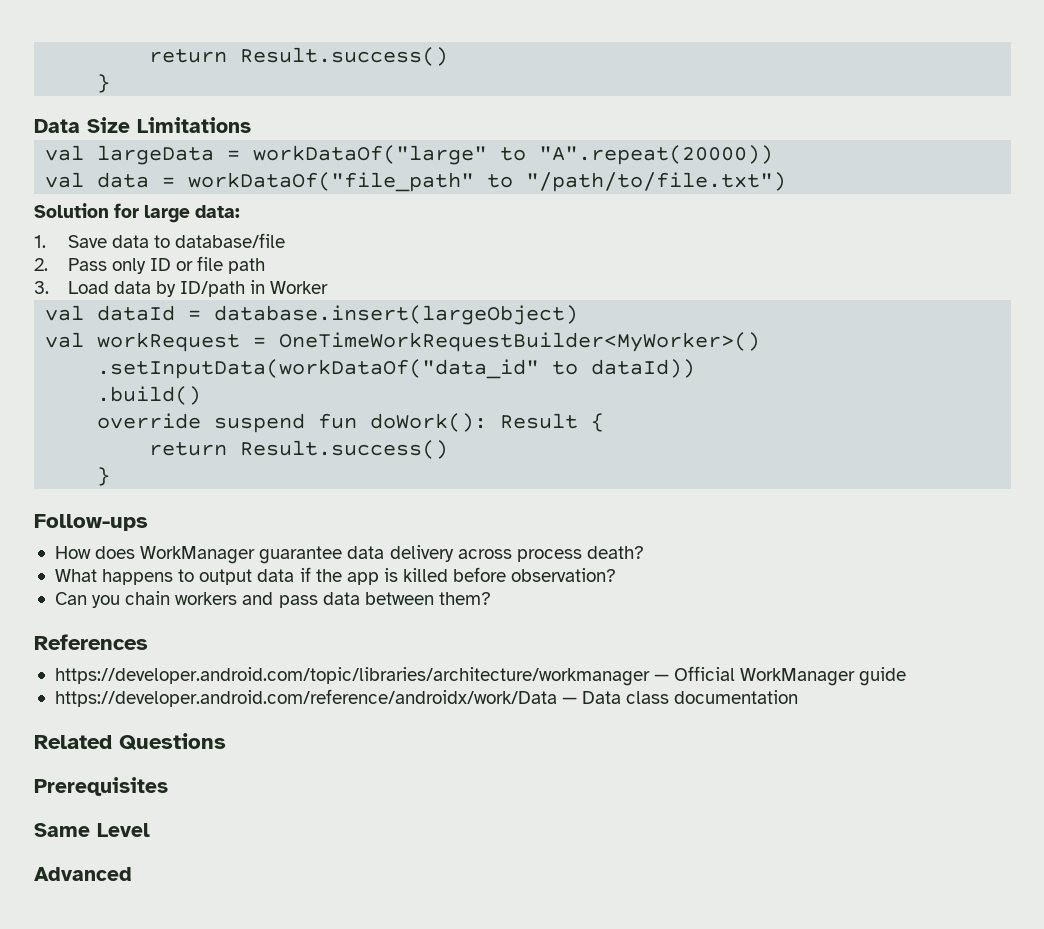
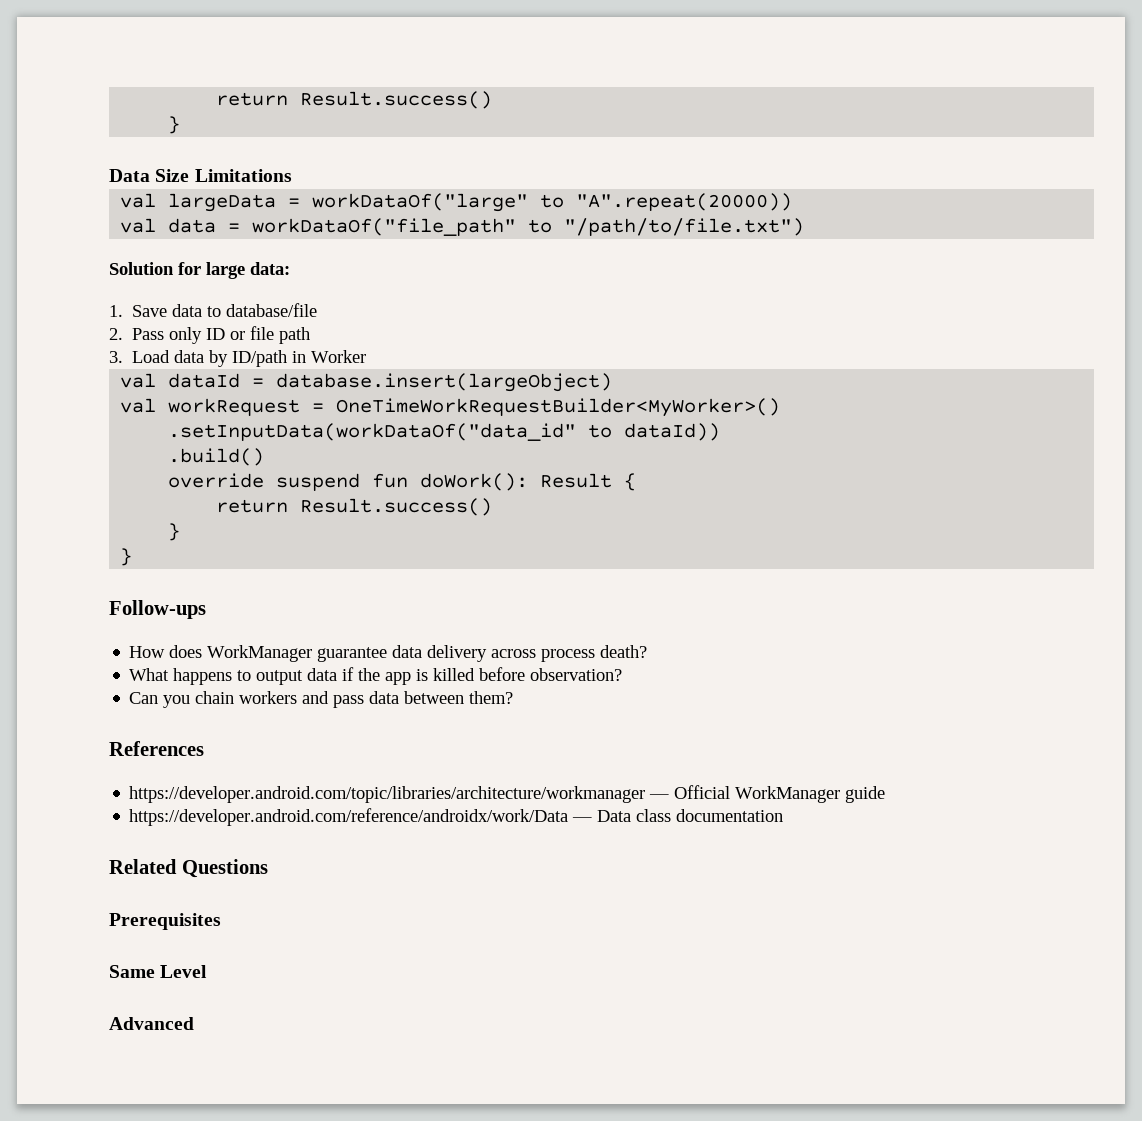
(111, 476) none -> [120,548,133,566] // }

